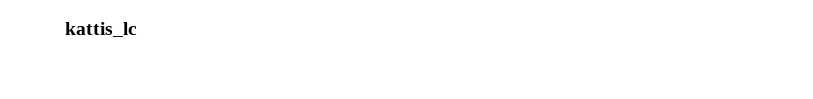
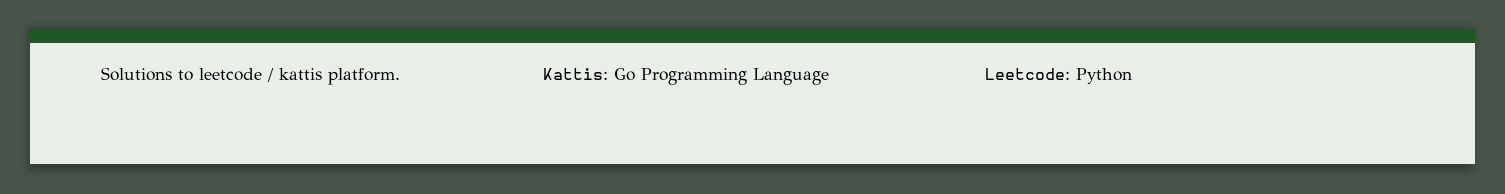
[65,22,137,37] kattis_lc -> [101,67,400,85] [543,68,829,85] [985,68,1132,84] Solutions to leetcode / kattis platform. // Kattis: Go Programming Language // Leetcode: Python

